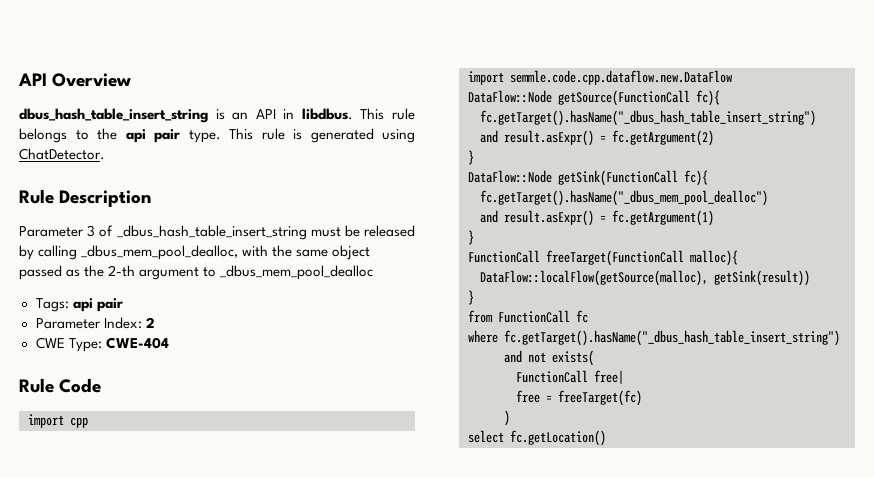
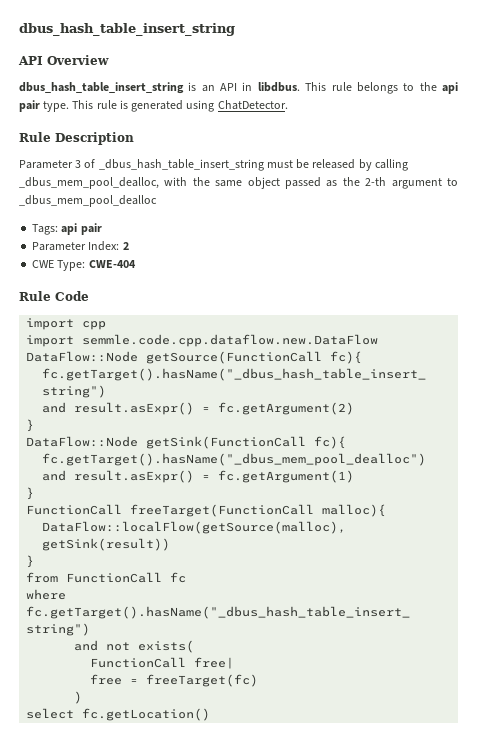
(18, 79) none -> [19,23,235,36] dbus_hash_table_insert_string //

